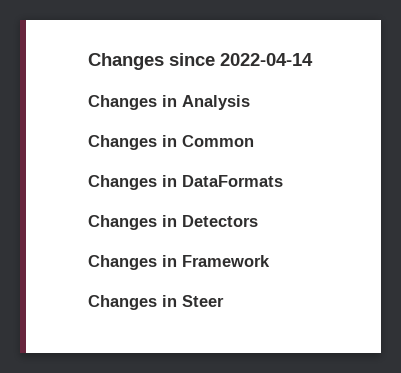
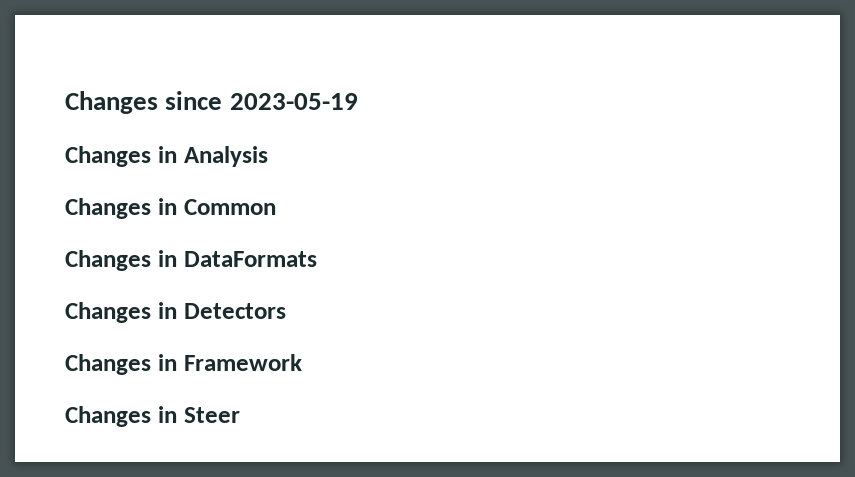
[220,53,313,66] 2022-04-14 -> [229,93,358,110] 2023-05-19

